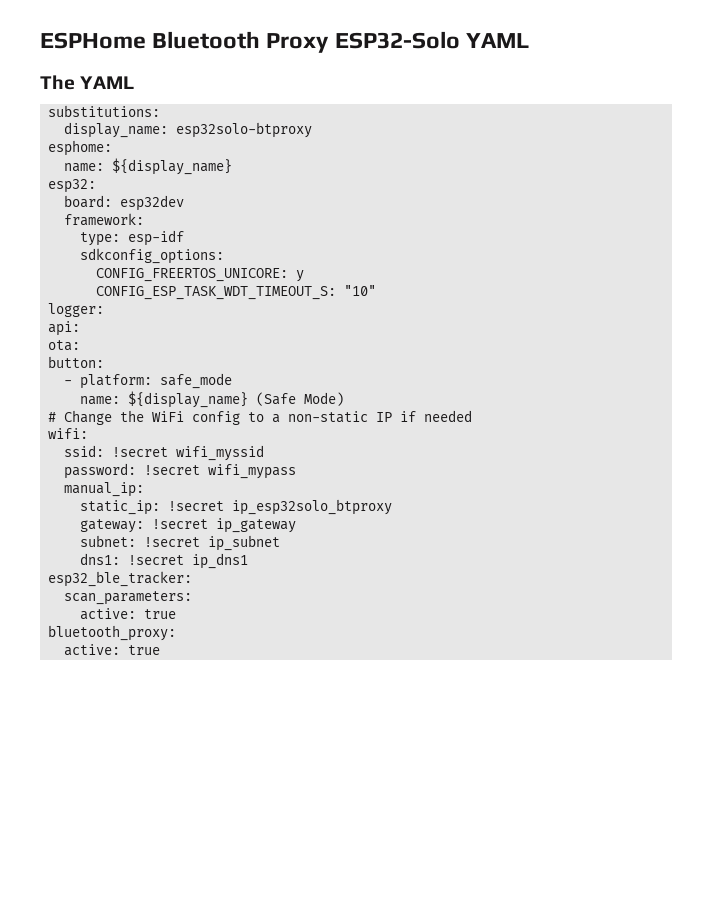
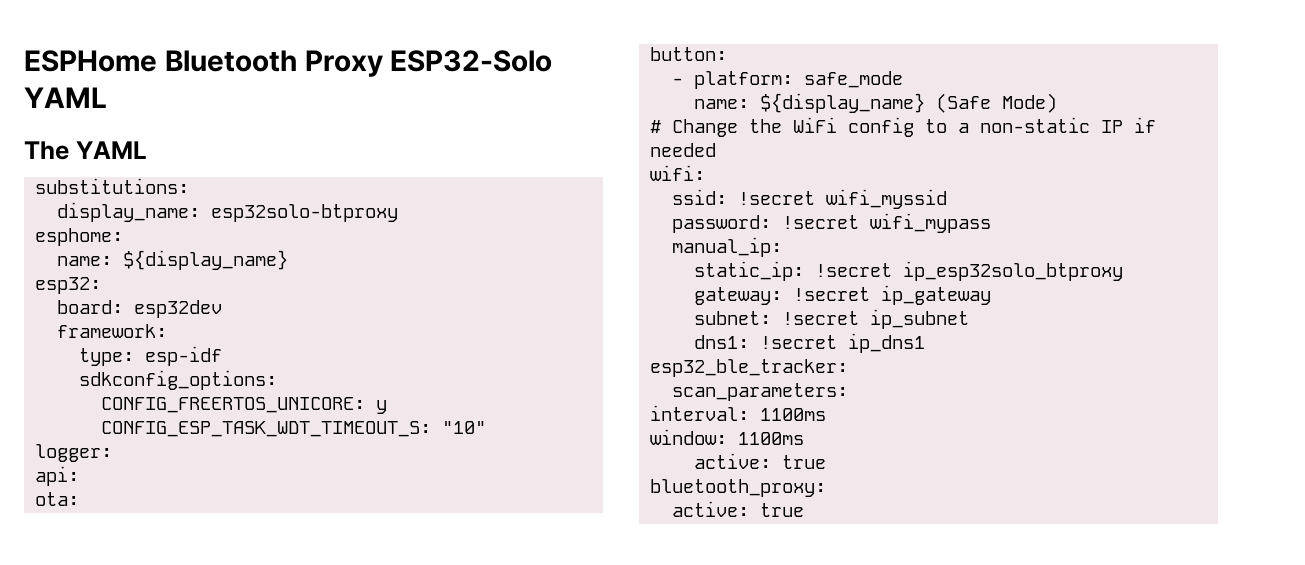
(192, 598) none -> [650,405,827,421] [650,429,805,445] // interval: 1100ms // window: 1100ms

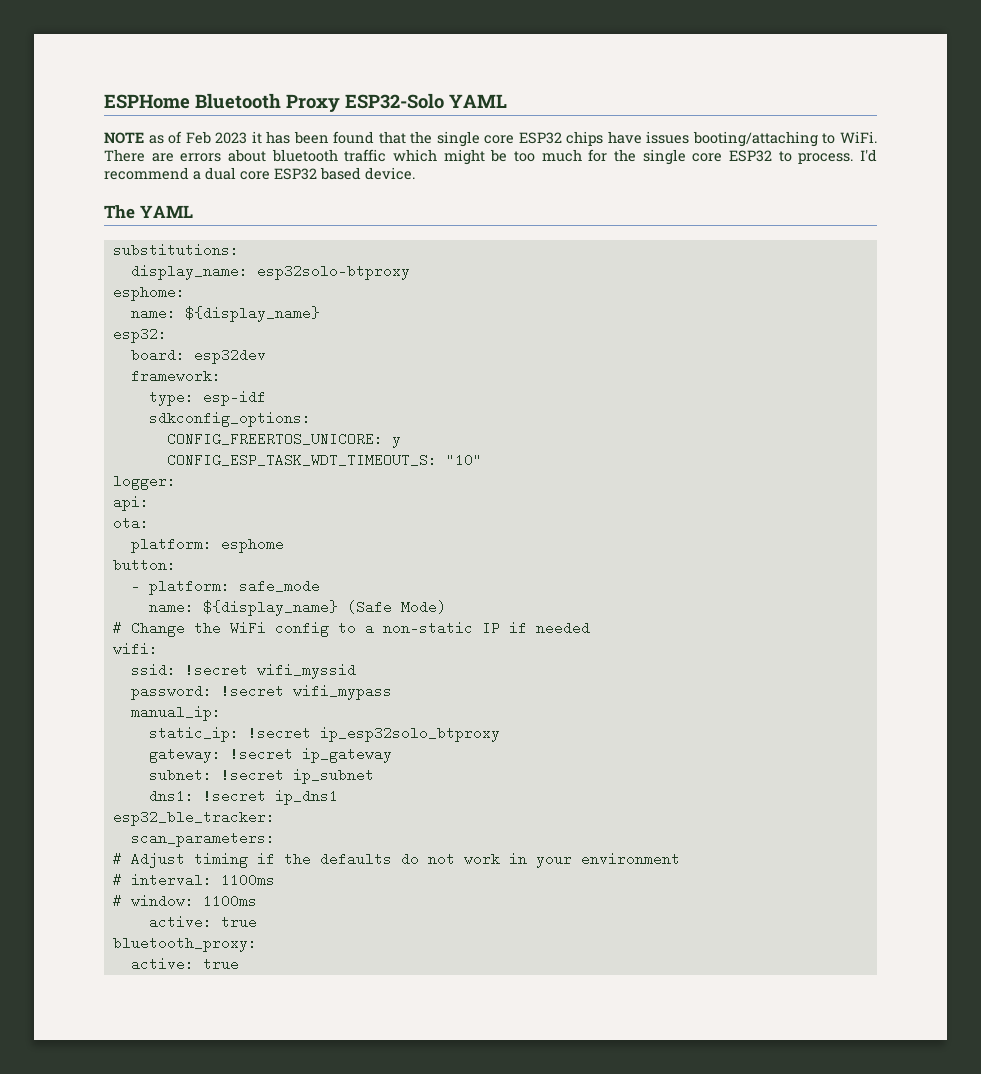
(107, 97) none -> [104,131,877,147] [104,149,877,165] [104,167,415,180] // NOTE as of Feb 2023 it has been found that the single core ESP32 chips have issues booting/attaching to WiFi. There are errors about bluetooth traffic which might be too much for the single core ESP32 to process. I'd recommend a dual core ESP32 based device.
(80, 499) none -> [130,537,284,553] // platform: esphome
(849, 392) none -> [112,852,680,868] [112,873,122,887] # Adjust timing if the defaults do not work in your environment // #
(827, 414) none -> [112,894,122,908] #

